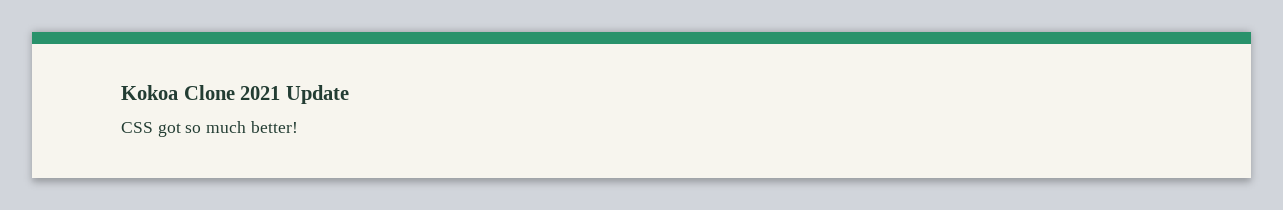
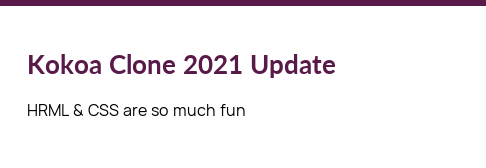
[121,122,181,137] CSS got -> [27,104,147,116] HRML & CSS are
[250,121,298,133] better! -> [219,104,246,116] fun

